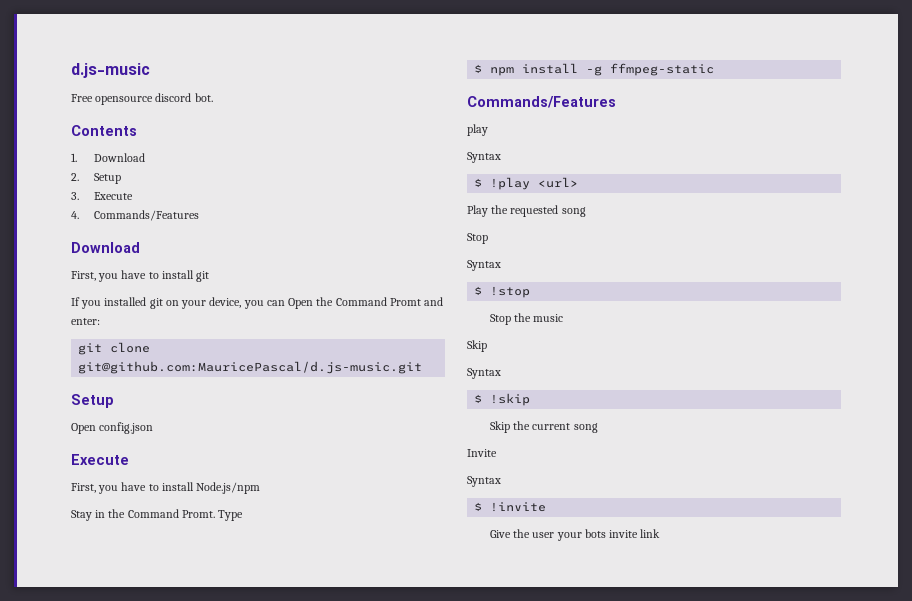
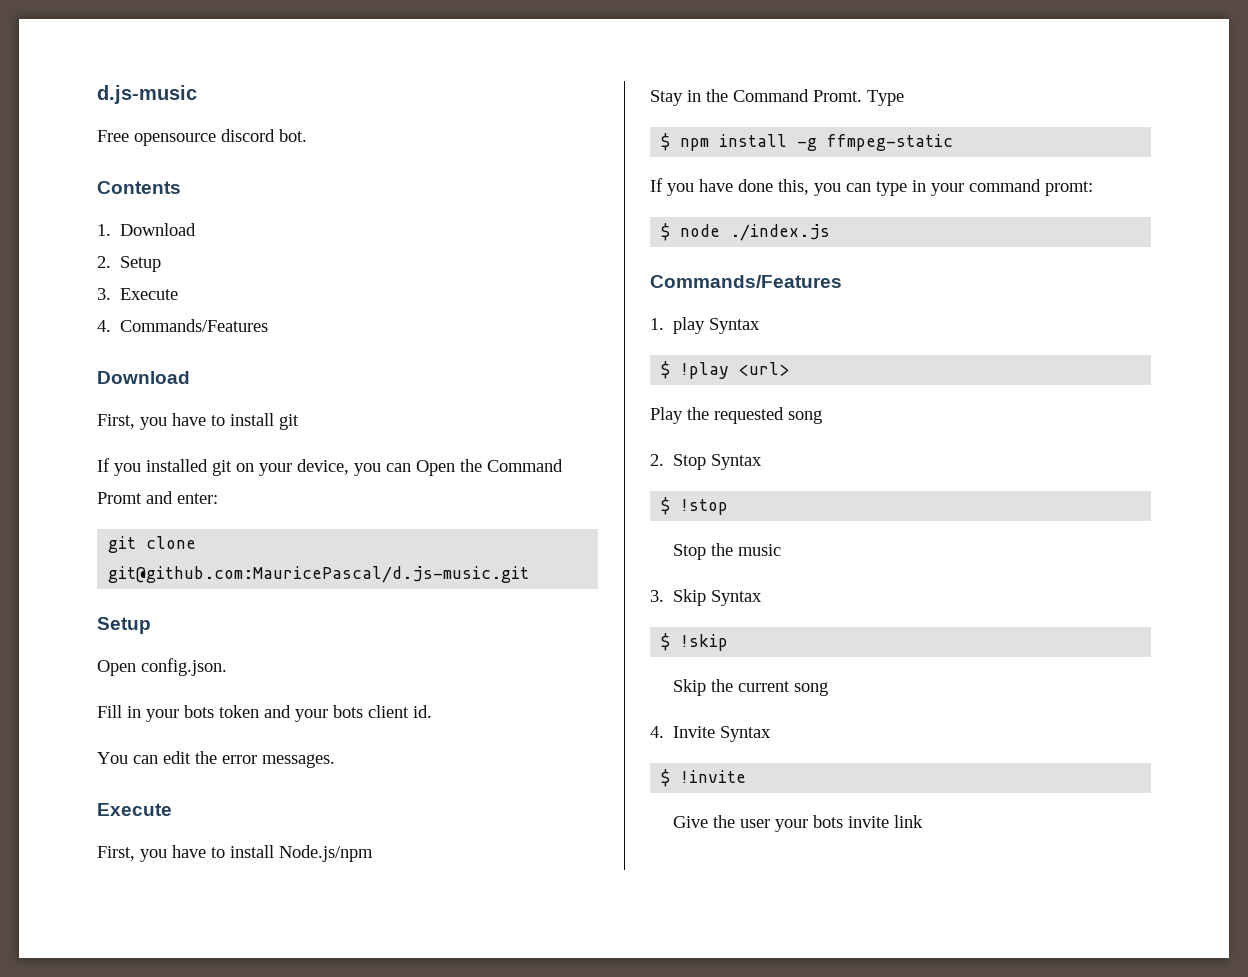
[99,422,154,434] config.json -> [141,658,227,676] [97,705,432,722] [97,751,335,768] config.json. // Fill in your bots token and your bots client id. // You can edit the error messages.
[467,96,616,108] // Commands/Features // -> [650,178,1093,196] [661,223,831,241] [650,275,842,288] [650,318,664,330] // If you have done this, you can type in your command promt: // $ node ./index.js // Commands/Features // 1.
(488, 130) // -> (706, 325) none
[467,233,488,244] Stop // -> [650,454,707,470] 2. Stop
[467,340,487,352] Skip // -> [650,589,707,606] 3. Skip
(598, 428) none -> [650,726,664,738] 4.
(497, 453) // -> (716, 732) none

